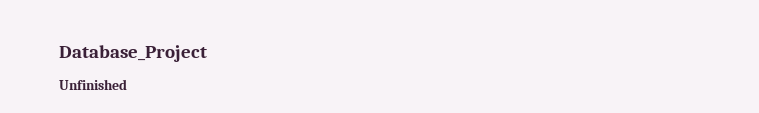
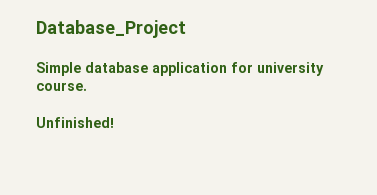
[59,79,127,90] Unfinished -> [36,62,324,76] [36,82,87,91] [36,117,114,128] Simple database application for university course. // Unfinished!

